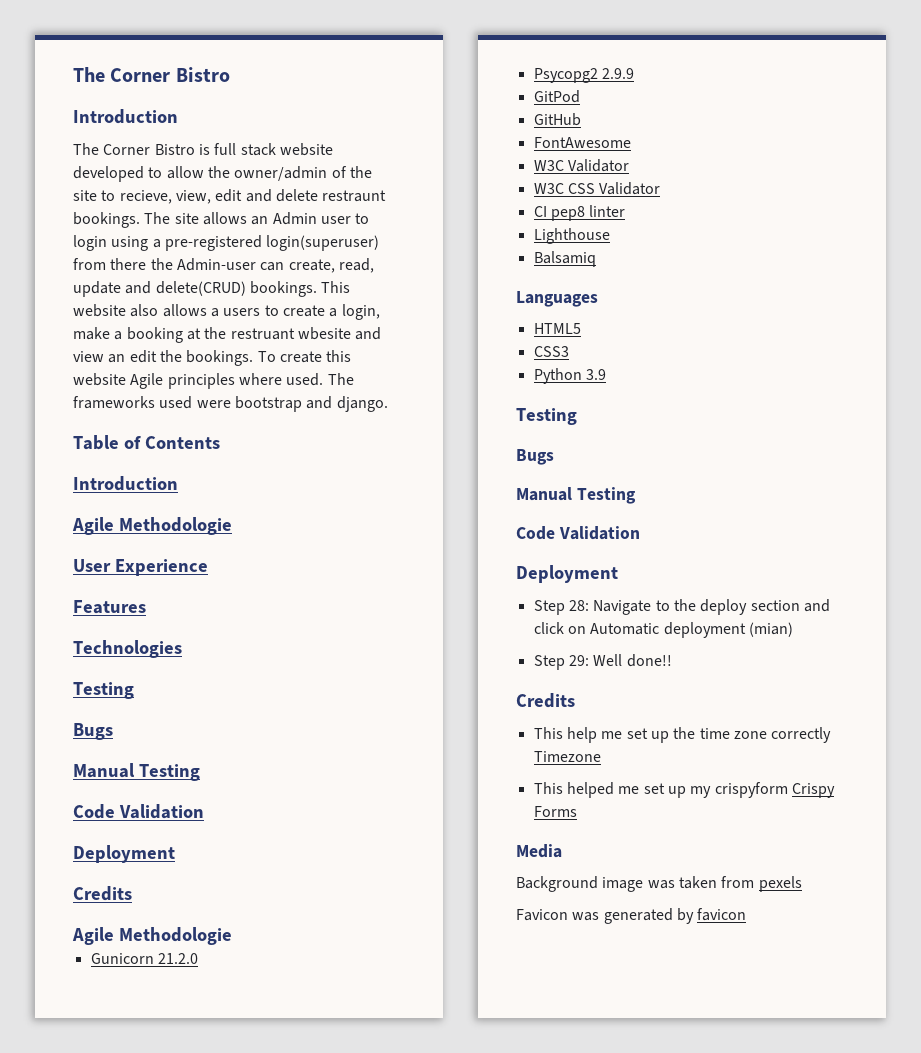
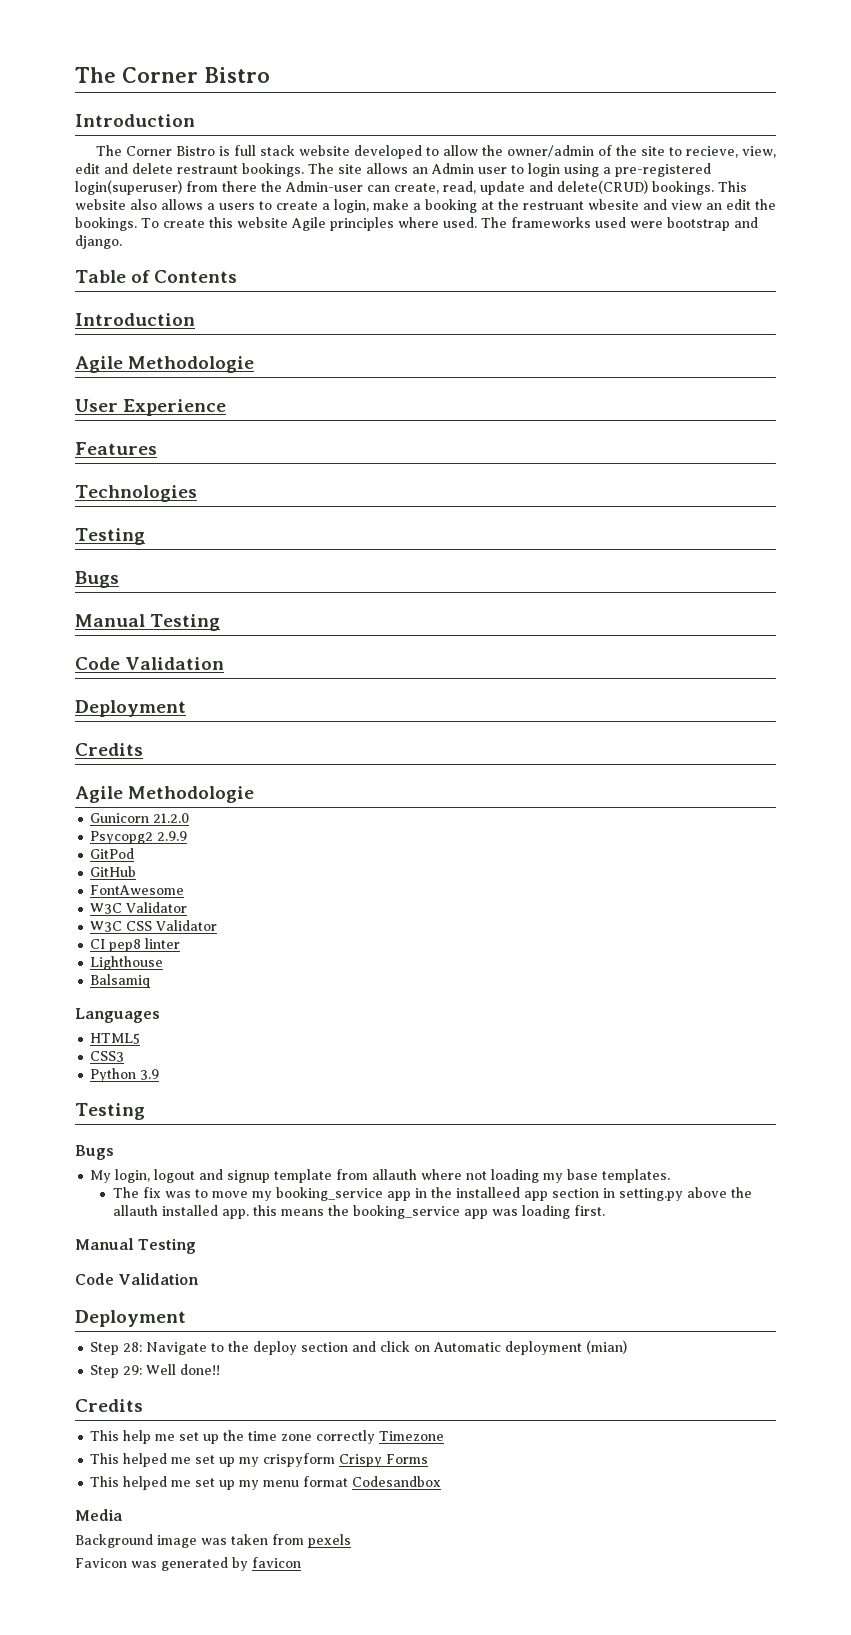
(554, 457) none -> [90,1169,671,1183] [112,1187,752,1201] [112,1205,605,1219] // My login, logout and signup template from allauth where not loading my base templates. // The fix was to move my booking_service app in the installeed app section in setting.py above the allauth installed app. this means the booking_service app was loading first.
(577, 811) none -> [90,1476,442,1490] // This helped me set up my menu format Codesandbox

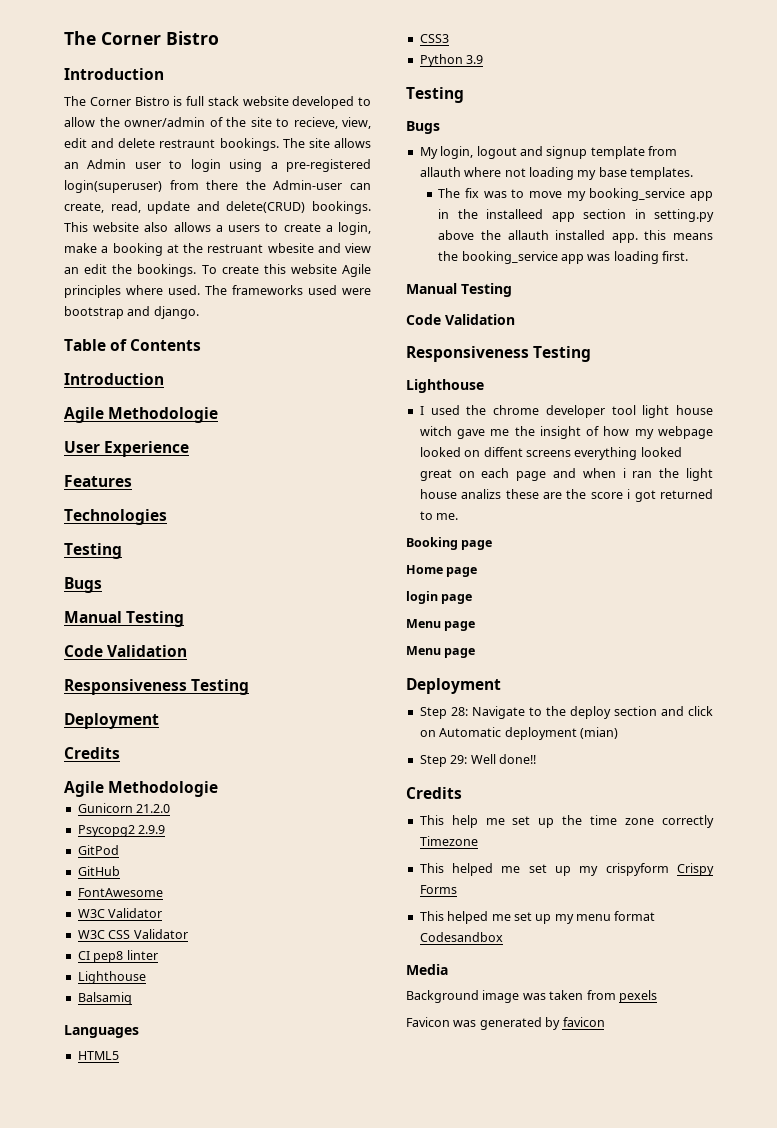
(225, 663) none -> [64,679,250,695] // Responsiveness Testing
(200, 1279) none -> [406,346,592,362] [406,379,484,393] [419,405,713,418] [419,426,713,439] [419,447,682,460] [419,468,713,481] [419,489,713,502] [419,511,459,520] [406,537,493,550] [406,565,478,577] [406,591,473,604] [406,619,476,631] [406,646,476,658] // Responsiveness Testing // Lighthouse // I used the chrome developer tool light house witch gave me the insight of how my webpage looked on diffent screens everything looked great on each page and when i ran the light house analizs these are the score i got returned to me. // Booking page // Home page // login page // Menu page // Menu page

